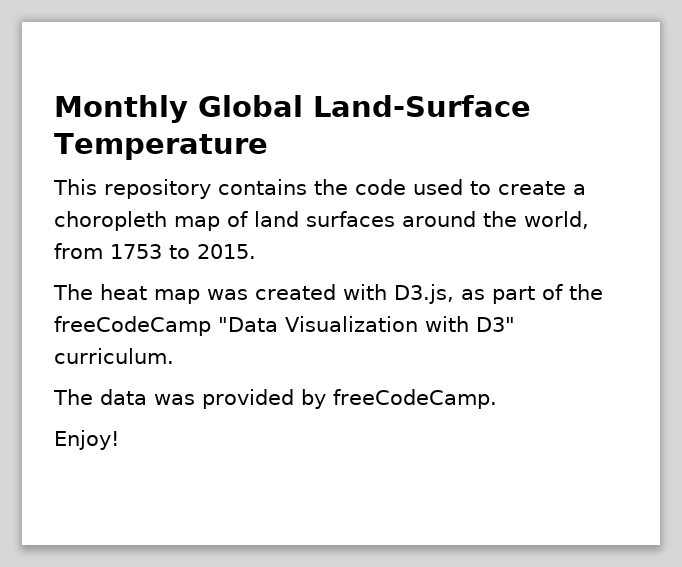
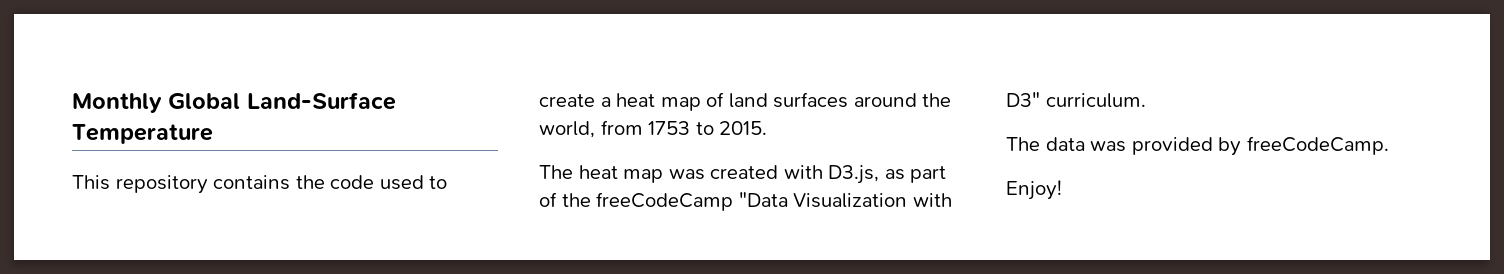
[54,211,167,231] choropleth -> [616,93,656,107] heat

